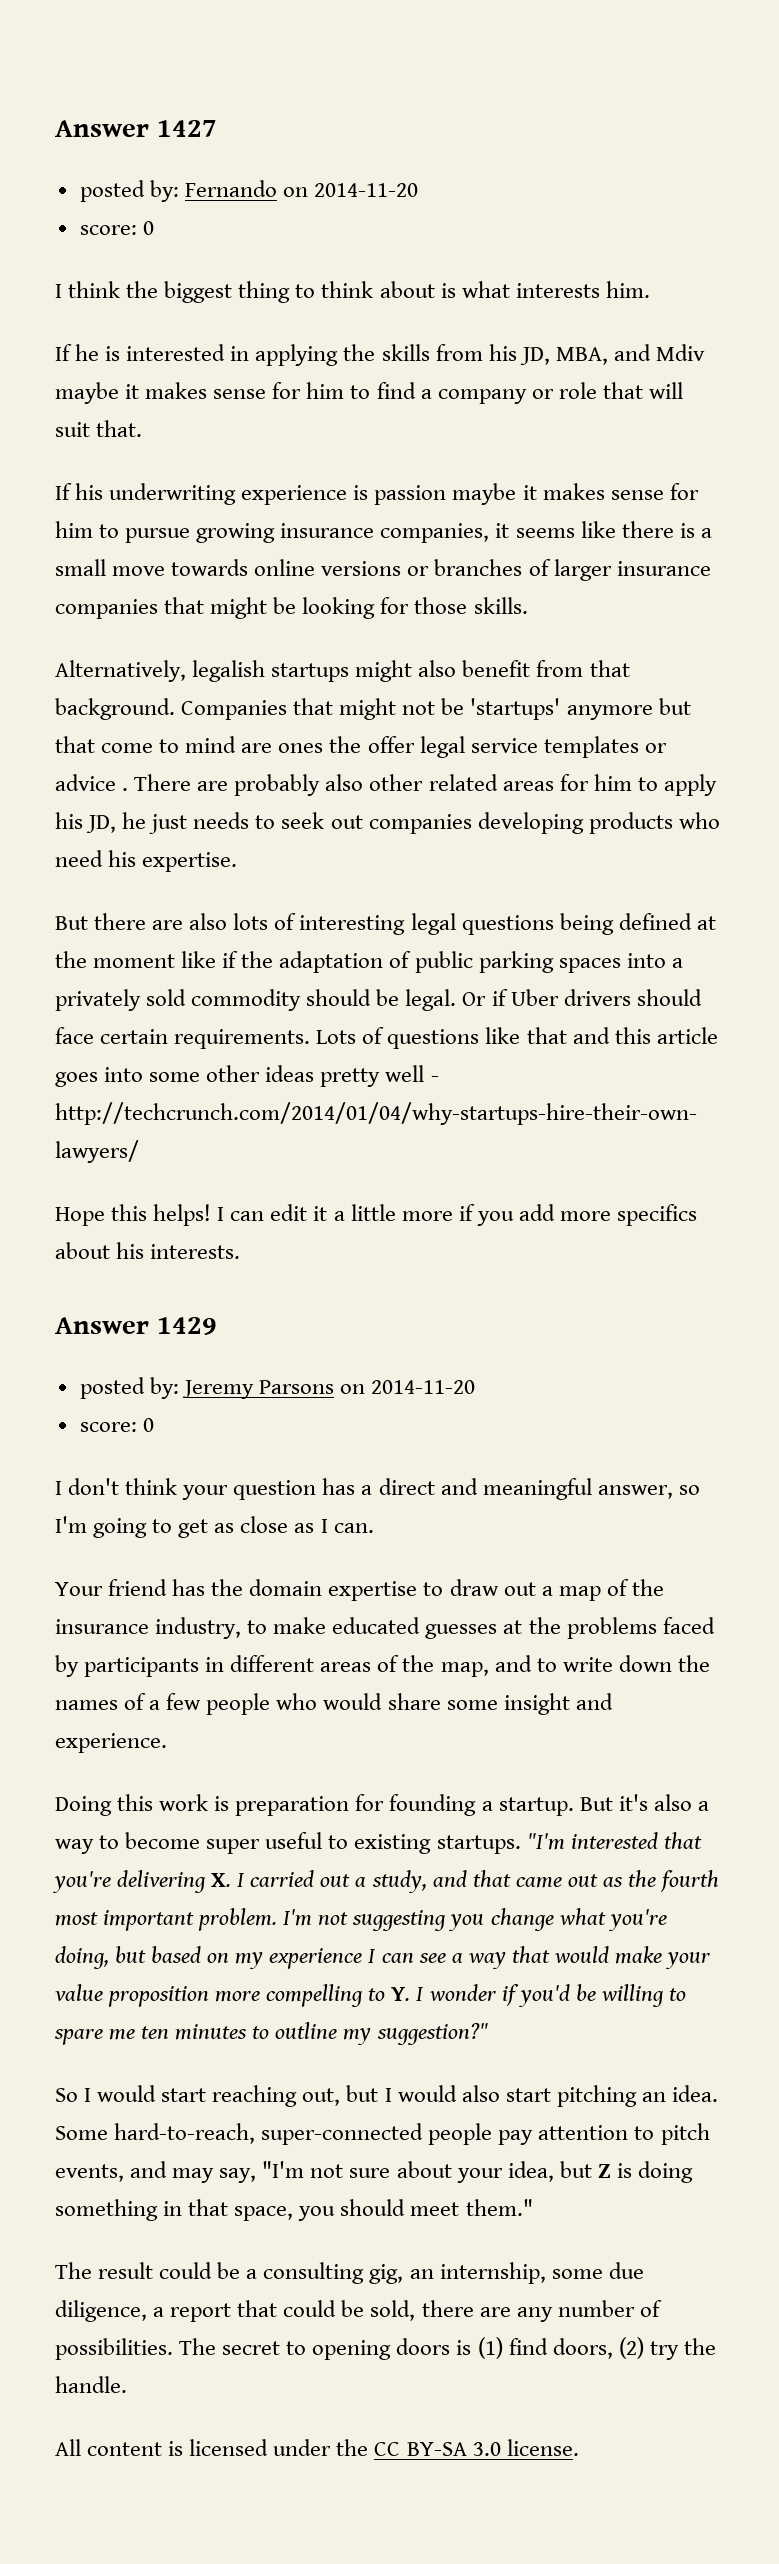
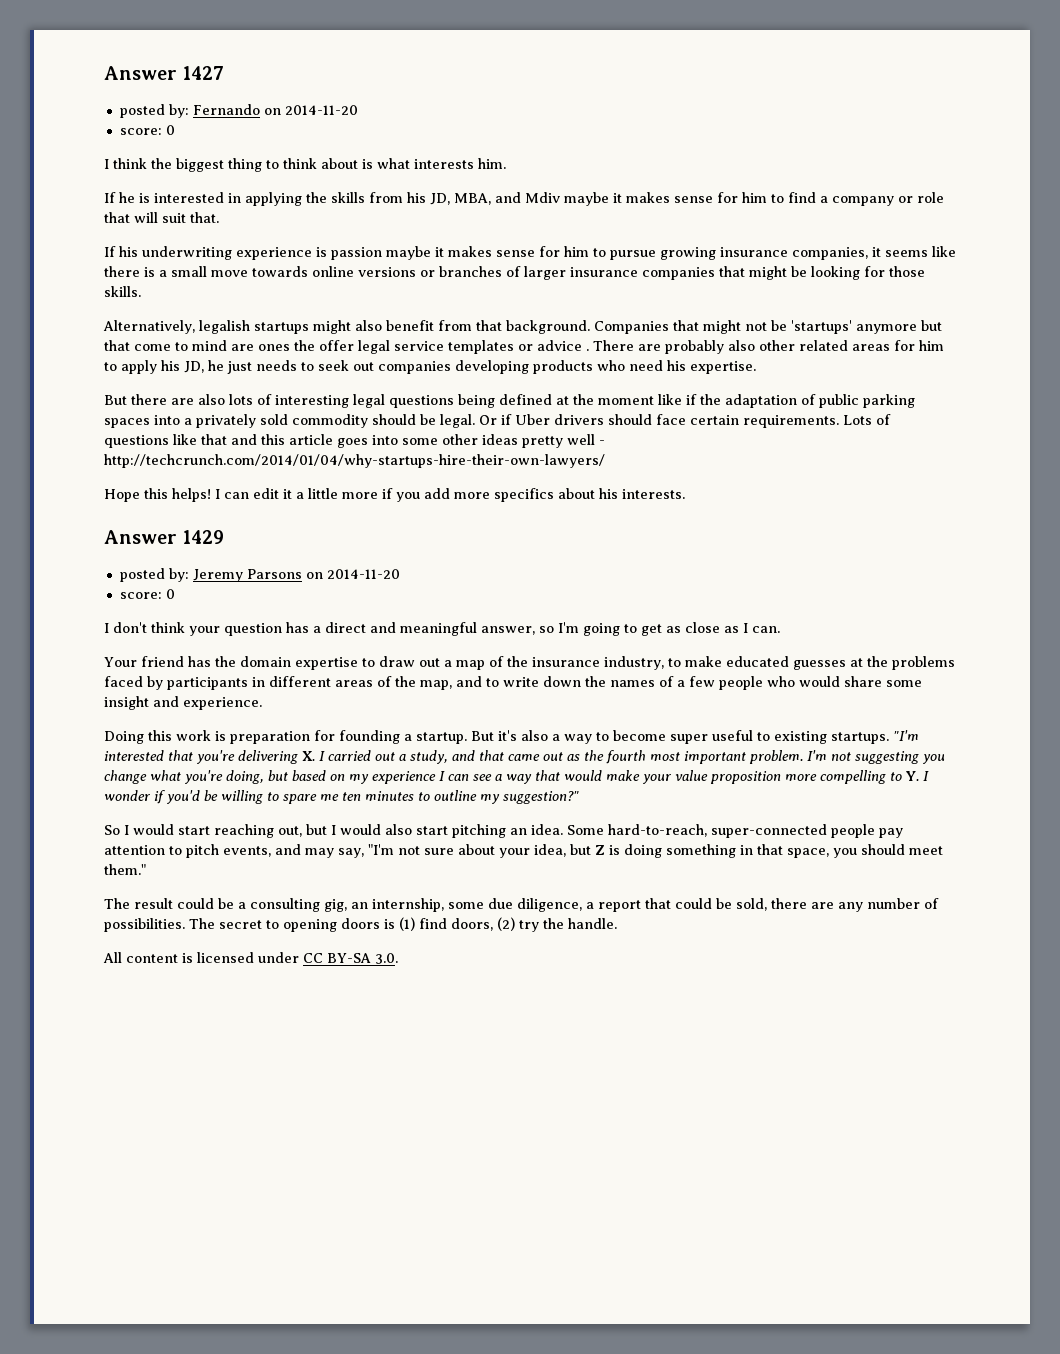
[336,2439,369,2456] the -> (299, 957) none
[472,2439,579,2456] 3.0 license. -> [375,953,398,964] 3.0.

